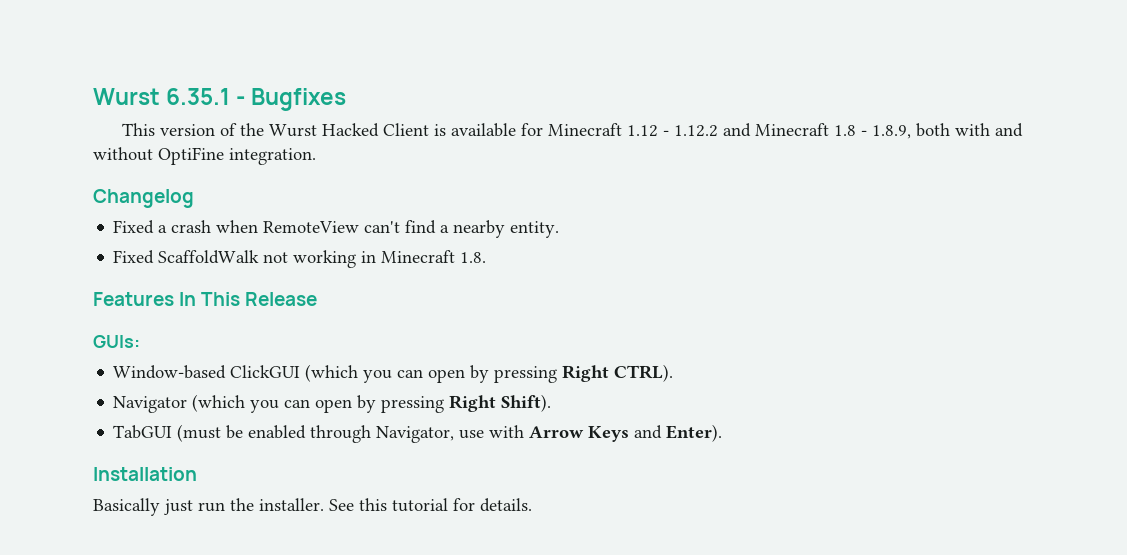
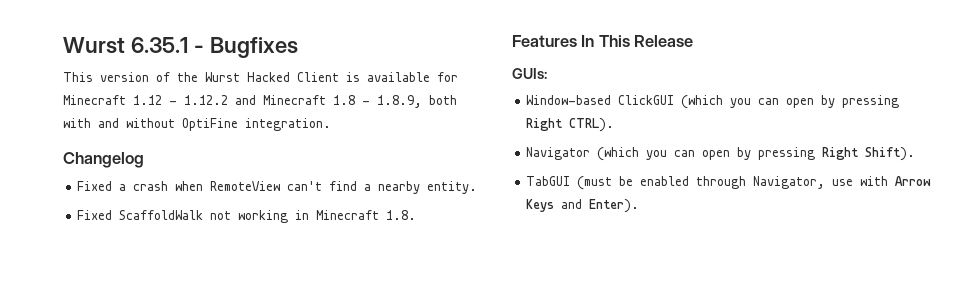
[93,467,197,481] [93,498,532,516] // Installation // Basically just run the installer. See this tutorial for details. -> (640, 206) none

